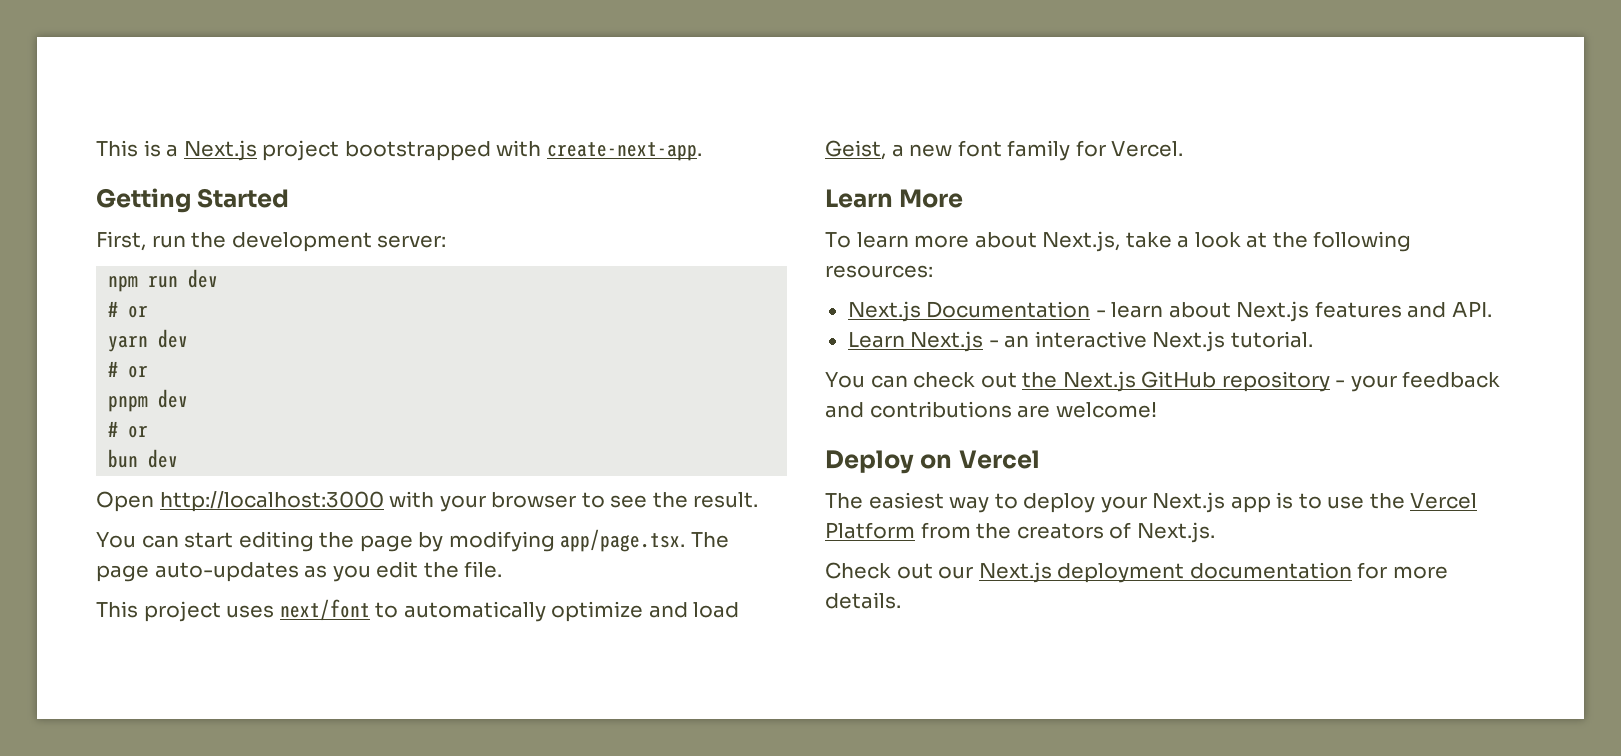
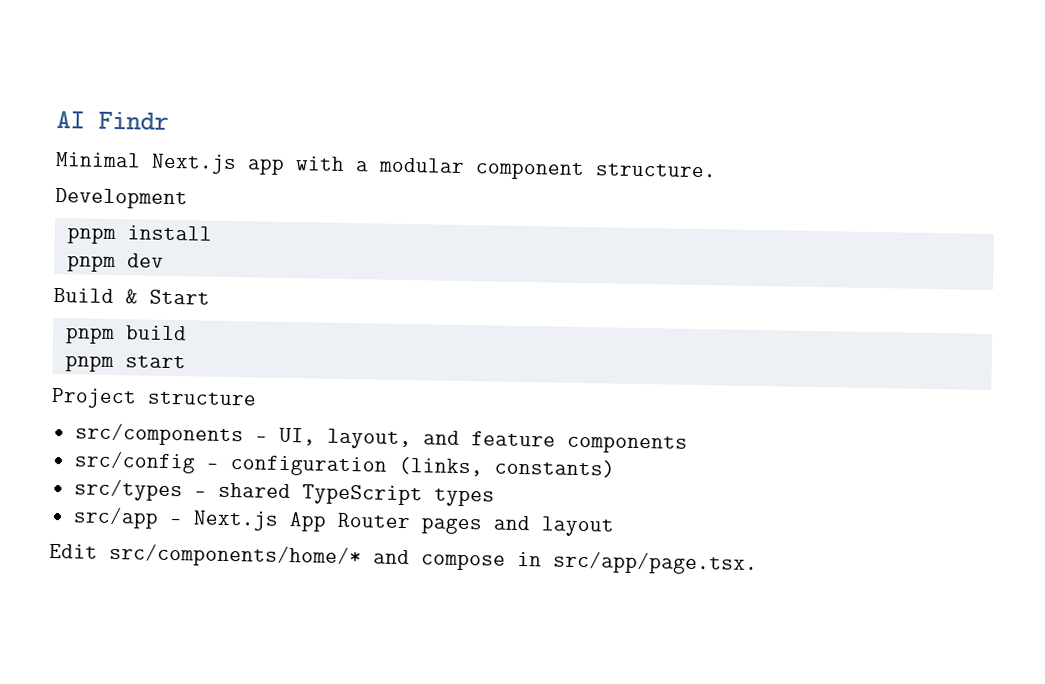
[96,140,702,161] [96,188,290,213] [96,231,447,252] [108,269,219,292] [108,301,149,318] [108,329,189,352] [108,361,149,378] [108,389,189,412] [108,421,149,438] [108,449,179,468] [96,491,759,512] [96,529,729,552] [96,561,503,582] [96,599,740,622] [825,140,1184,161] [825,189,964,208] [825,231,1412,252] [825,265,933,278] [847,301,1492,322] [847,331,1313,352] [825,371,1501,392] [825,401,1157,418] [825,450,1040,474] [825,492,1478,513] [825,522,1215,543] [825,562,1448,583] [825,592,901,609] This is a Next.js project bootstrapped with create-next-app. // Getting Started // First, run the development server: // npm run dev // # or // yarn dev // # or // pnpm dev // # or // bun dev // Open http://localhost:3000 with your browser to see the result. // You can start editing the page by modifying app/page.tsx. The page auto-updates as you edit the file. // This project uses next/font to automatically optimize and load Geist, a new font family for Vercel. // Learn More // To learn more about Next.js, take a look at the following resources: // Next.js Documentation - learn about Next.js features and API. // Learn Next.js - an interactive Next.js tutorial. // You can check out the Next.js GitHub repository - your feedback and contributions are welcome! // Deploy on Vercel // The easiest way to deploy your Next.js app is to use the Vercel Platform from the creators of Next.js. // Check out our Next.js deployment documentation for more details. -> [56,111,169,130] [55,151,717,181] [55,187,188,210] [66,225,212,245] [66,253,164,273] [53,287,210,305] [64,325,187,345] [64,355,186,373] [51,387,257,409] [74,422,688,454] [73,450,615,478] [73,478,495,507] [72,506,615,537] [49,542,758,576] AI Findr // Minimal Next.js app with a modular component structure. // Development // pnpm install // pnpm dev // Build & Start // pnpm build // pnpm start // Project structure // src/components – UI, layout, and feature components // src/config – configuration (links, constants) // src/types – shared TypeScript types // src/app – Next.js App Router pages and layout // Edit src/components/home/* and compose in src/app/page.tsx.

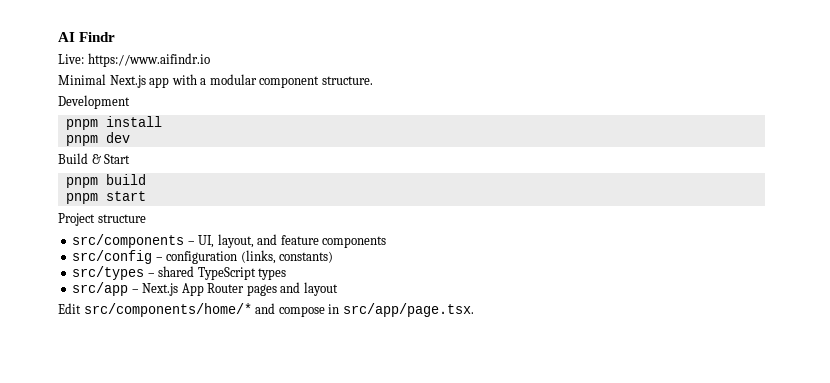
(169, 120) none -> [58,53,210,67] // Live: https://www.aifindr.io

